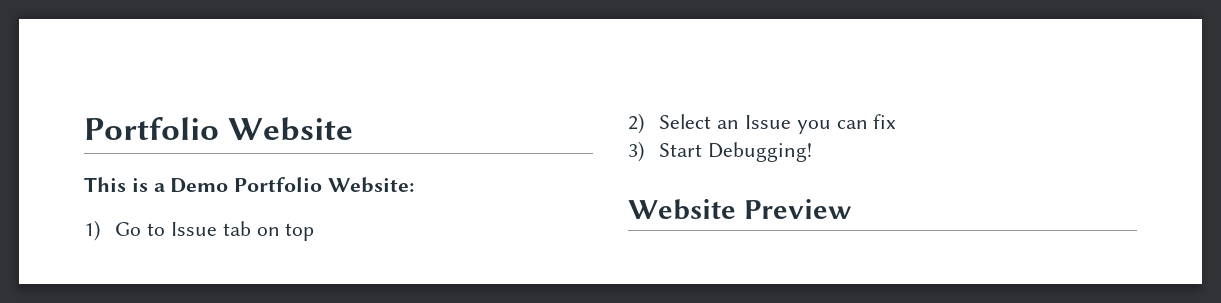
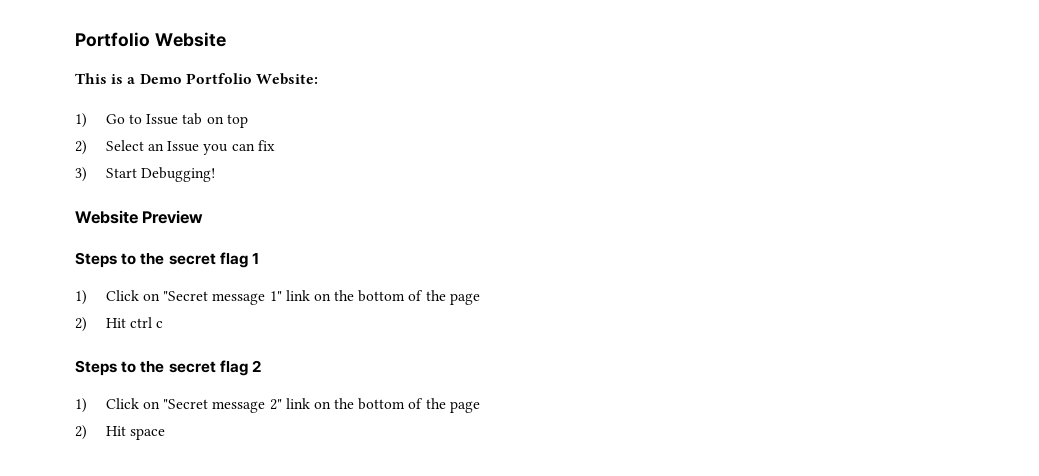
(852, 209) none -> [75,252,259,268] [75,290,480,305] [75,317,164,332] [75,360,261,376] [75,398,480,413] [75,425,165,440] // Steps to the secret flag 1 // 1) Click on "Secret message 1" link on the bottom of the page // 2) Hit ctrl c // Steps to the secret flag 2 // 1) Click on "Secret message 2" link on the bottom of the page // 2) Hit space

